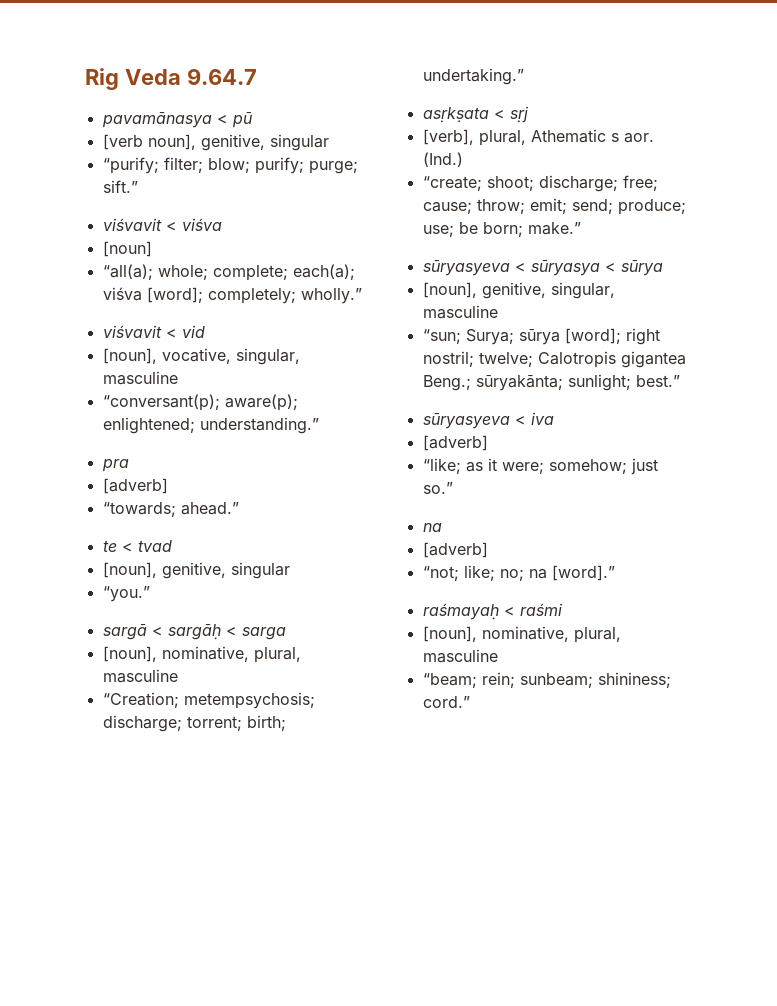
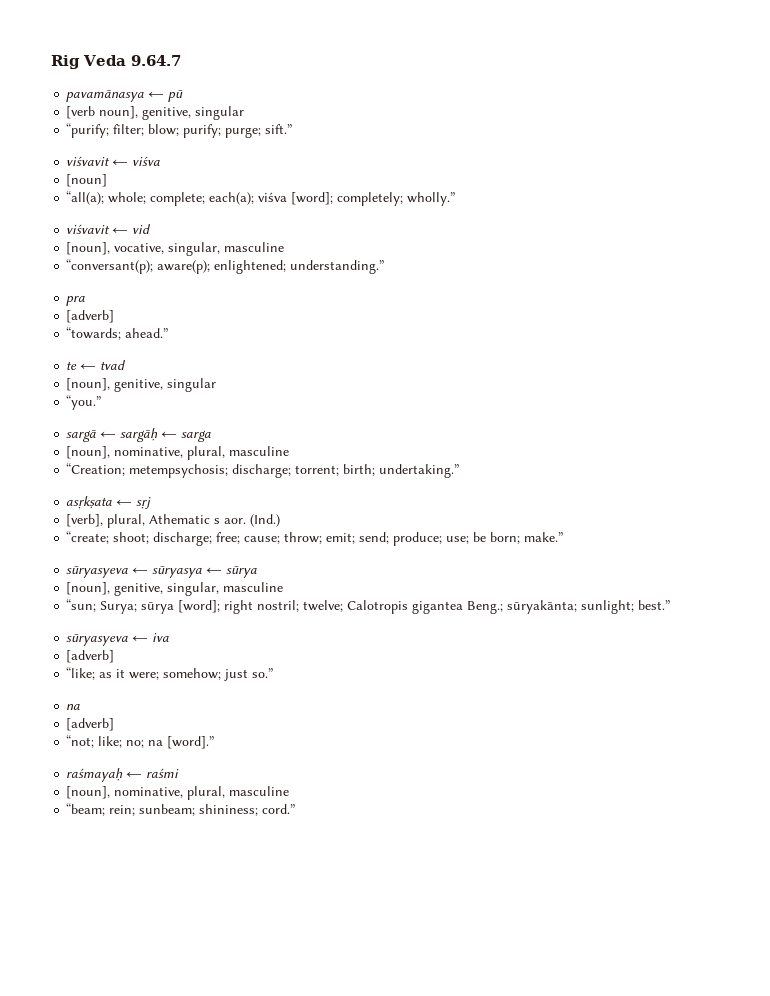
[216,115,228,124] < -> [148,91,165,98] ←
[165,222,177,231] < -> [112,159,129,166] ←
[165,329,177,338] < -> [112,227,129,234] ←
[121,543,133,552] < -> [80,363,97,370] ←
[151,624,237,640] < sargāḥ < -> [100,428,178,442] ← sargāḥ ←
[493,110,505,119] < -> [116,499,133,506] ←
[514,260,616,276] < sūryasya < -> [132,566,223,578] ← sūryasya ←
[514,416,526,425] < -> [132,635,149,642] ←
[503,607,515,616] < -> [126,771,143,778] ←

